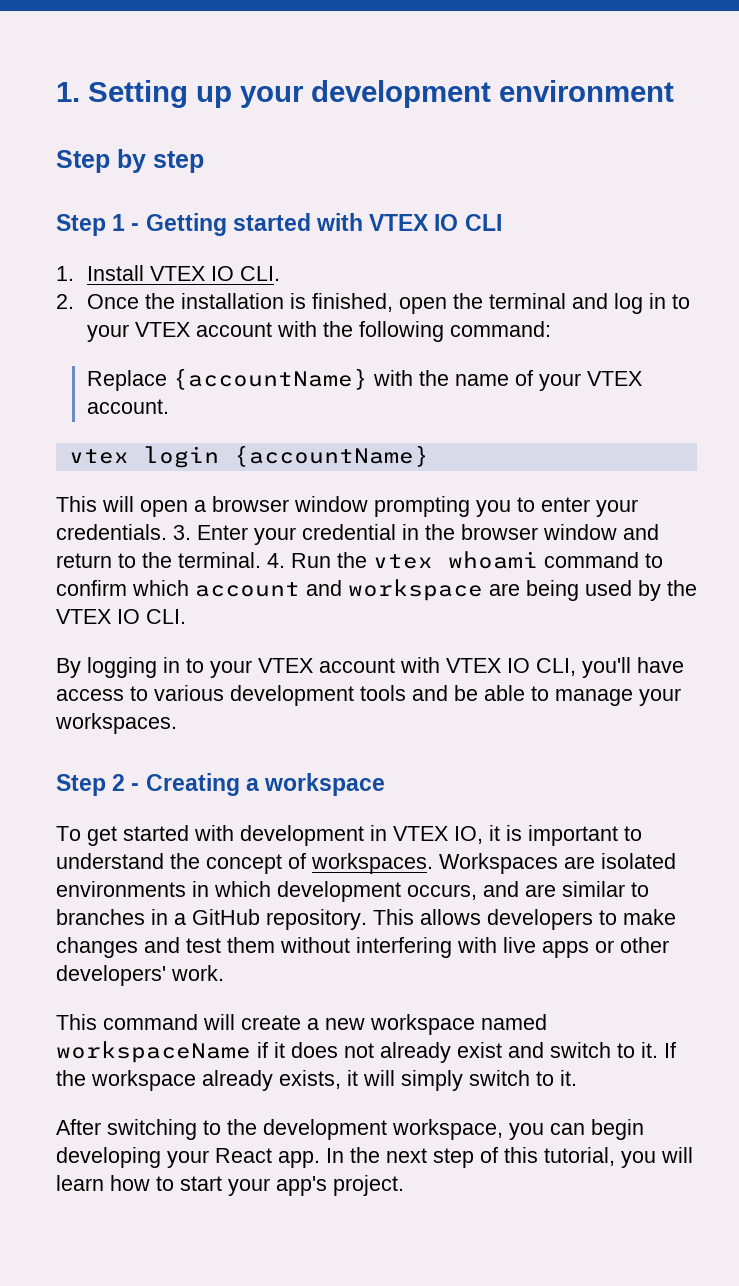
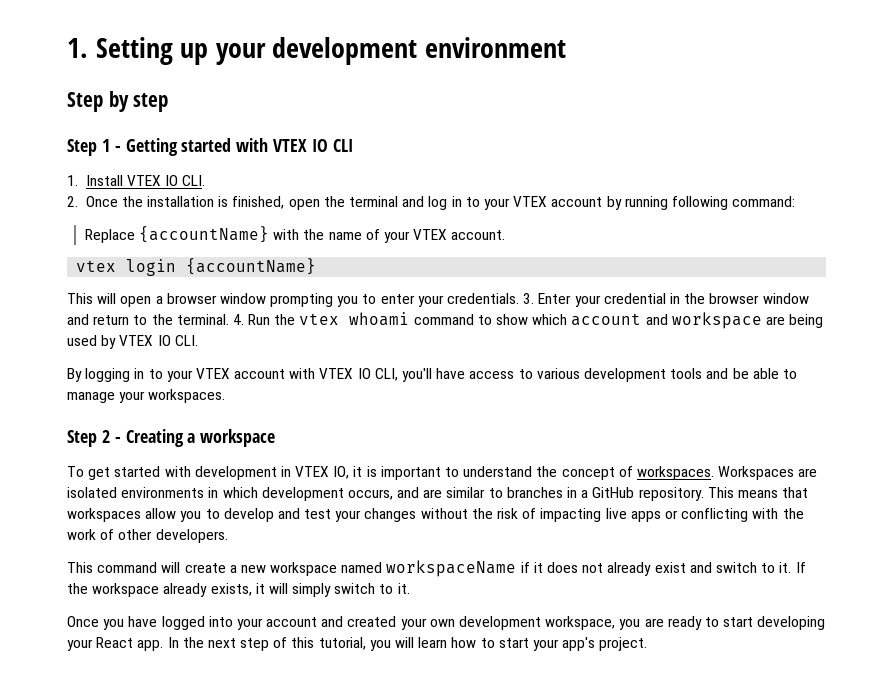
[277,321,354,337] with the -> [606,196,668,210] by running
[56,580,127,596] confirm -> [496,314,529,325] show
[667,580,697,596] the -> (117, 342) none
[420,909,676,930] [56,937,669,958] [56,965,224,986] allows developers to make changes and test them without interfering with live apps or other developers' work. -> [737,487,809,498] [67,508,804,522] [67,529,228,543] means that workspaces allow you to develop and test your changes without the risk of impacting live apps or conflicting with the work of other developers.
[56,1119,644,1140] After switching to the development workspace, you can begin -> [67,616,754,630] Once you have logged into your account and created your own development workspace, you are ready to start

